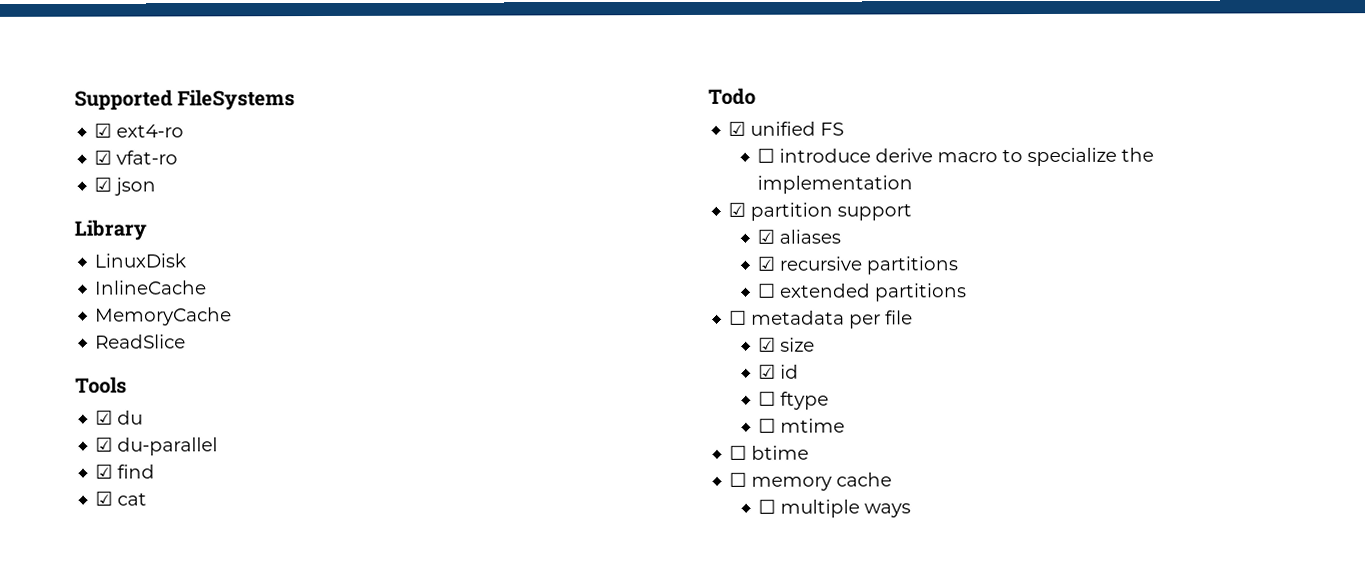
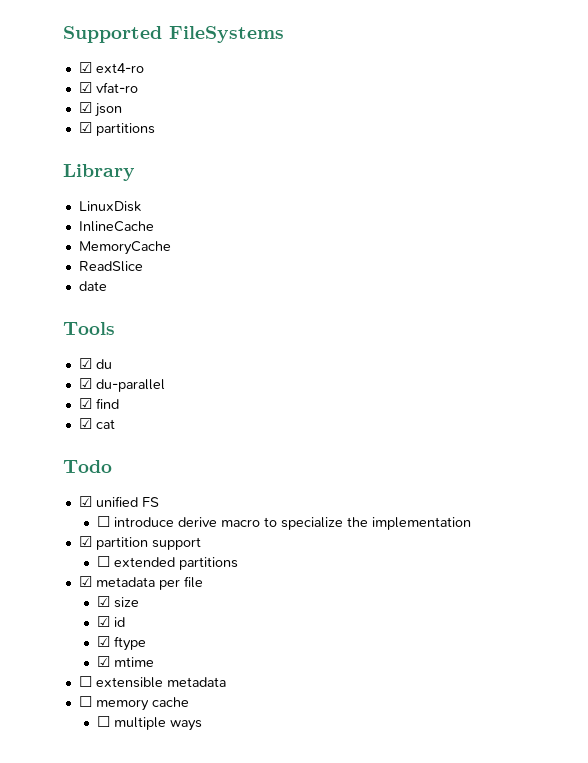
(157, 186) none -> [78,122,155,136] // ☑ partitions
(187, 341) none -> [78,281,107,291] // date
[757,229,842,244] [757,256,959,275] // ☑ aliases // ☑ recursive partitions -> (201, 543) none
[729,310,748,325] ☐ -> [78,576,92,587] ☑
[758,391,777,406] ☐ -> [96,636,110,647] ☑
[758,418,777,433] ☐ -> [96,656,110,667] ☑
[751,445,810,460] btime -> [95,677,226,688] extensible metadata

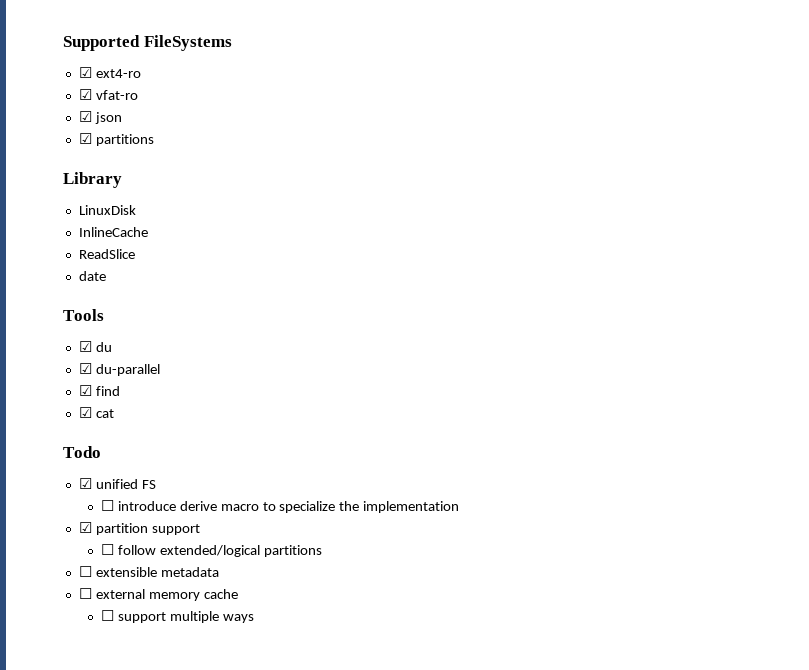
[78,241,171,255] // MemoryCache -> (148, 232) none
[113,557,238,570] [78,576,203,590] [96,596,139,608] [96,616,125,627] [96,636,146,651] [96,656,154,667] extended partitions // ☑ metadata per file // ☑ size // ☑ id // ☑ ftype // ☑ mtime -> [117,545,322,557] follow extended/logical partitions
(92, 701) none -> [95,589,145,599] external
(110, 721) none -> [117,612,166,623] support

